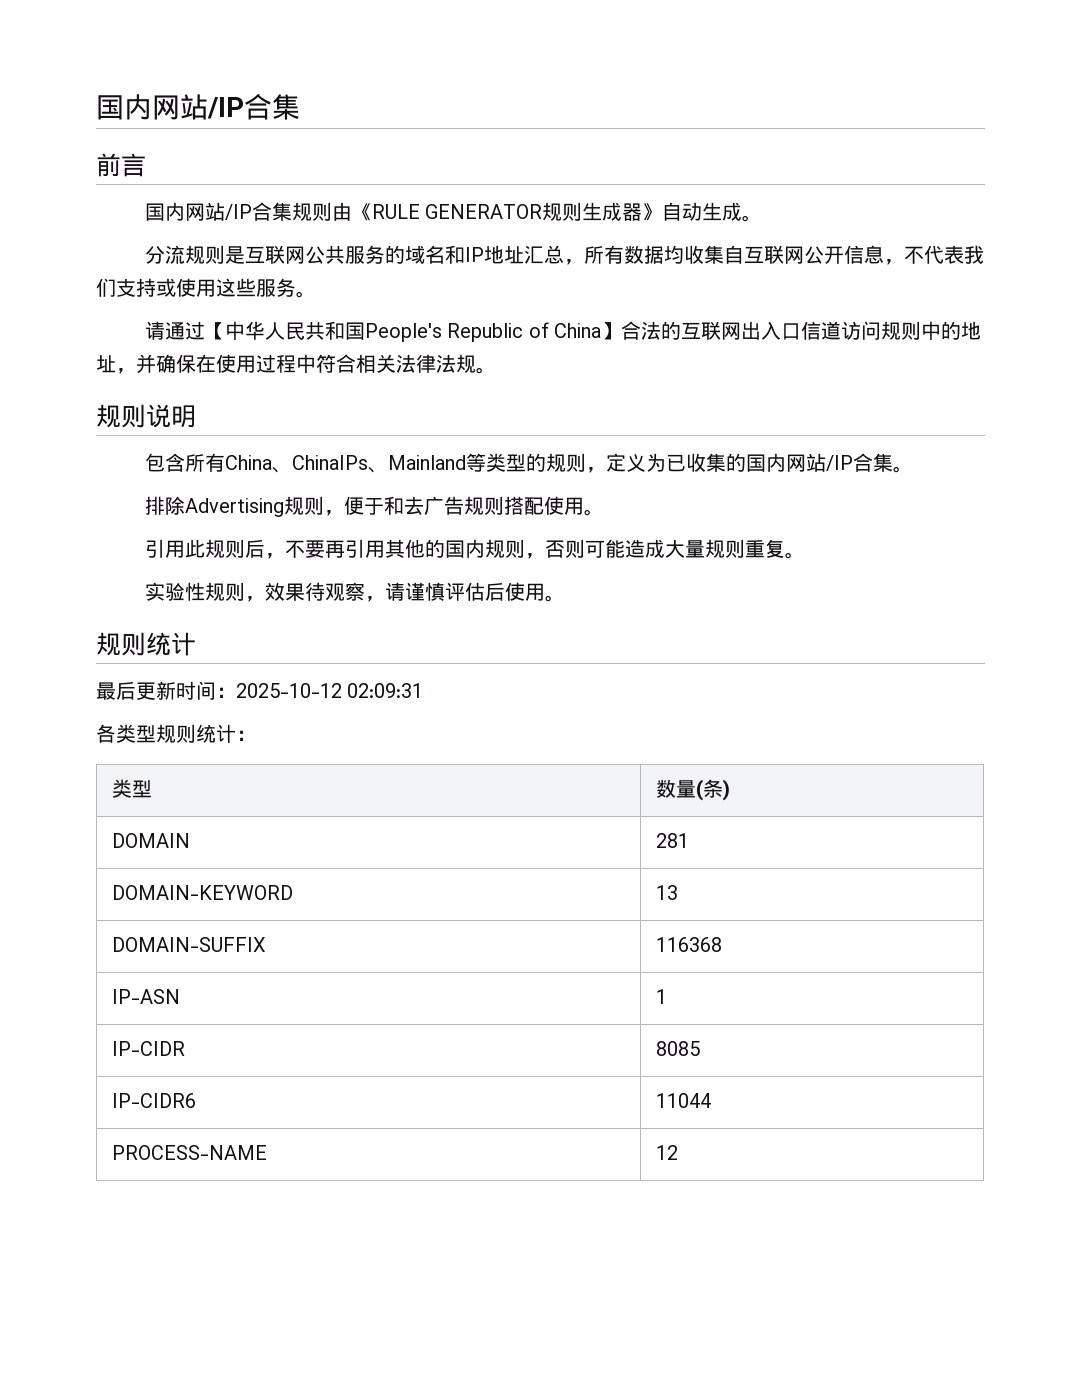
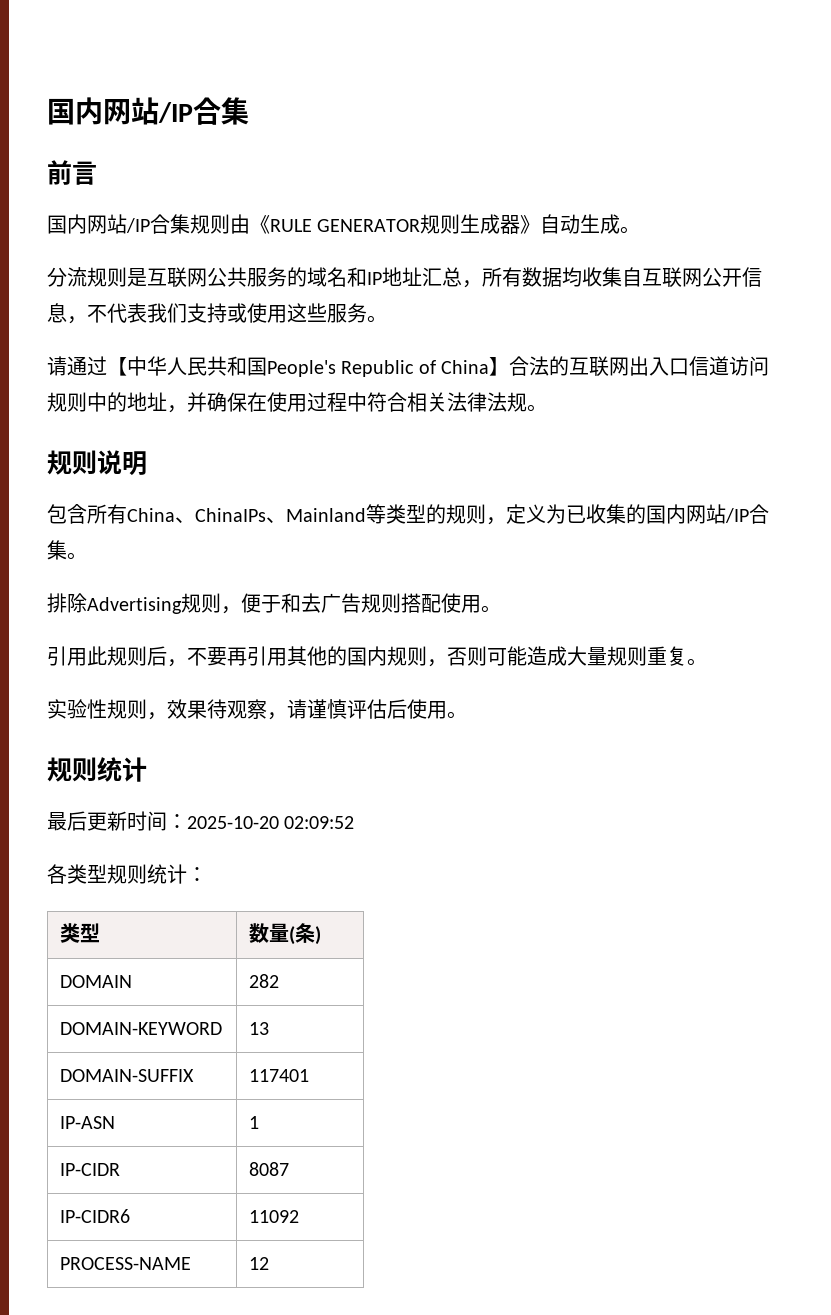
[236,683,424,698] 2025-10-12 02:09:31 -> [187,816,355,829] 2025-10-20 02:09:52
[655,833,689,848] 281 -> [249,974,280,988] 282
[655,937,722,952] 116368 -> [249,1069,310,1082] 117401
[655,1041,700,1056] 8085 -> [249,1162,290,1176] 8087
[655,1093,711,1108] 11044 -> [249,1210,300,1223] 11092

